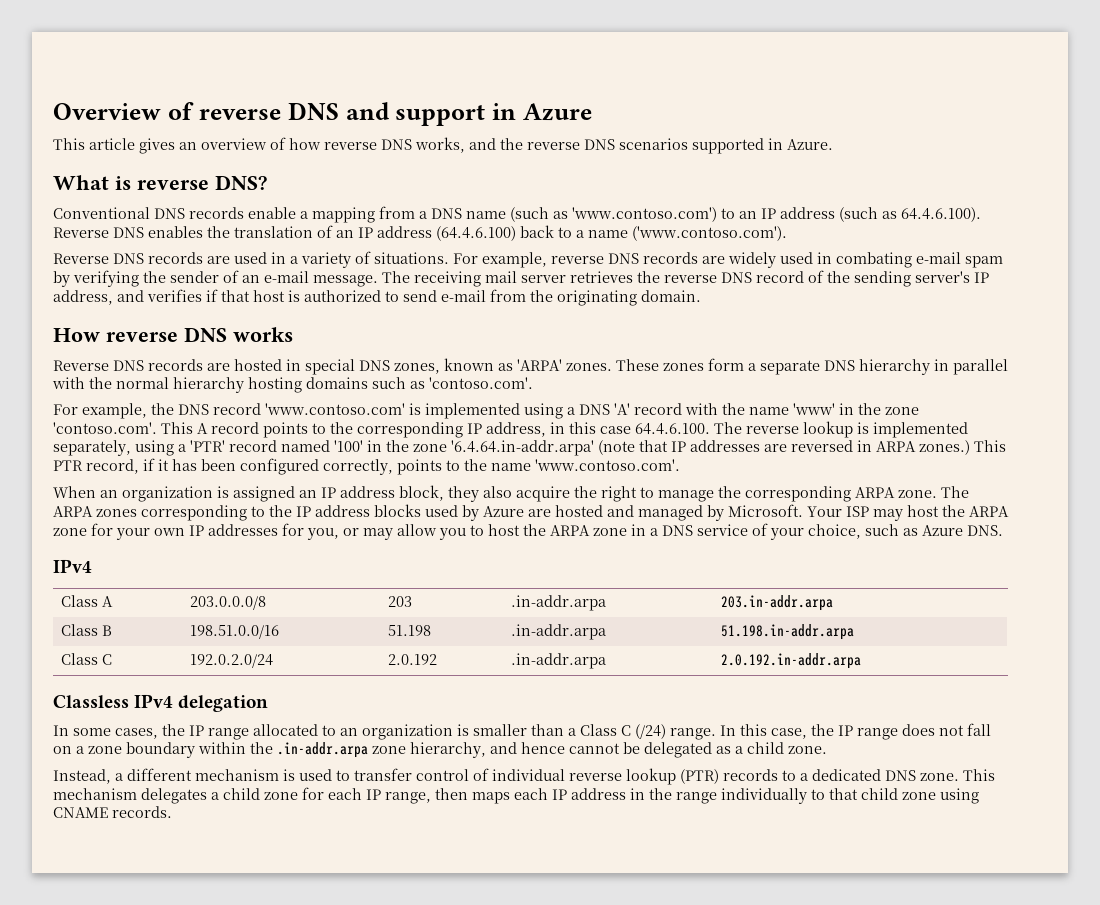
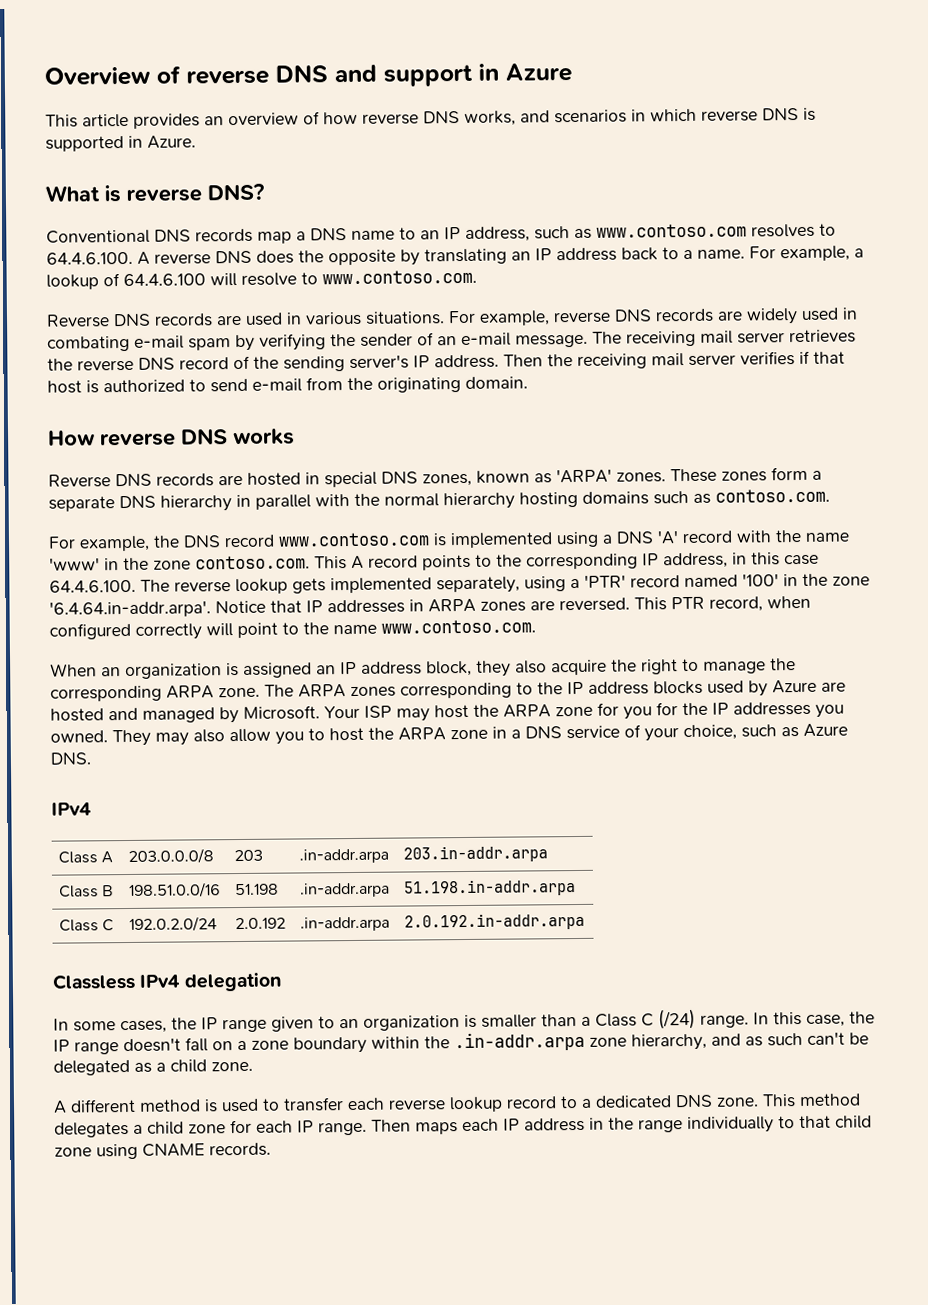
[139,138,175,154] gives -> [133,113,200,129] provides
[500,138,688,150] the reverse DNS scenarios -> [554,107,816,124] scenarios in which reverse DNS is
[248,206,981,223] [53,225,516,241] enable a mapping from a DNS name (such as 'www.contoso.com') to an IP address (such as 64.4.6.100). Reverse DNS enables the translation of an IP address (64.4.6.100) -> [257,223,836,244] [46,247,617,266] map a DNS name to an IP address, such as www.contoso.com resolves to 64.4.6.100. A reverse DNS does the opposite by translating an IP address
[588,226,787,241] name ('www.contoso.com'). -> [697,245,864,262] [46,269,477,290] name. For example, a lookup of 64.4.6.100 will resolve to www.contoso.com.
[290,251,371,268] a variety of -> [305,311,362,326] various
[53,290,144,305] address, and -> [434,353,736,369] address. Then the receiving mail server
[429,377,533,389] 'contoso.com'. -> [715,488,830,503] contoso.com.
[265,403,405,415] 'www.contoso.com' -> [278,532,430,547] www.contoso.com
[53,422,157,434] 'contoso.com'. -> [195,555,310,570] contoso.com.
[857,422,869,434] is -> [292,578,326,594] gets
[451,440,635,456] '6.4.64.in-addr.arpa' (note -> [49,600,266,618] '6.4.64.in-addr.arpa'. Notice
[764,440,1006,455] [53,458,442,475] are reversed in ARPA zones.) This PTR record, if it has been configured correctly, points -> [409,595,811,613] [49,622,278,640] in ARPA zones are reversed. This PTR record, when configured correctly will point
[535,459,680,471] 'www.contoso.com'. -> [381,619,536,634] www.contoso.com.
[116,523,393,540] your own IP addresses for you, or may -> [623,701,844,720] [50,729,225,747] you for the IP addresses you owned. They may also
[253,724,318,736] allocated -> [271,1016,314,1032] given
[902,724,964,736] does not -> [123,1037,181,1053] doesn't
[521,742,620,754] hence cannot -> [745,1031,845,1047] as such can't
[53,768,778,785] Instead, a different mechanism is used to transfer control of individual reverse lookup (PTR) records -> [53,1096,557,1114] A different method is used to transfer each reverse lookup record
[53,788,137,800] mechanism -> [799,1093,861,1107] method
[385,788,468,804] range, then -> [318,1119,411,1136] range. Then

